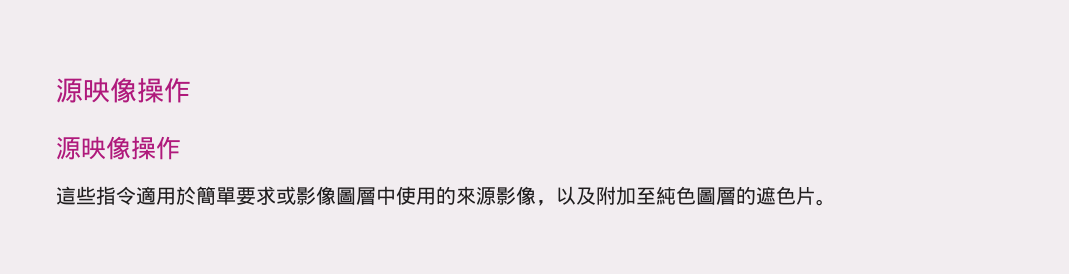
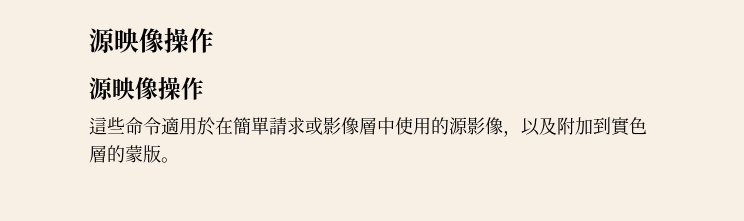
[96,186,116,205] 指 -> [125,117,143,135] 命
[196,186,256,205] 簡單要 -> [215,117,287,135] 在簡單請
[336,187,356,205] 圖 -> (359, 126) none
[456,186,476,205] 來 -> (449, 126) none
[636,186,816,205] 至純色圖層的遮色片 -> [593,117,647,136] [89,145,161,163] 到實色層的蒙版

